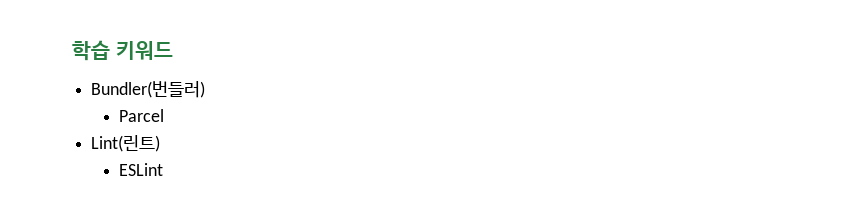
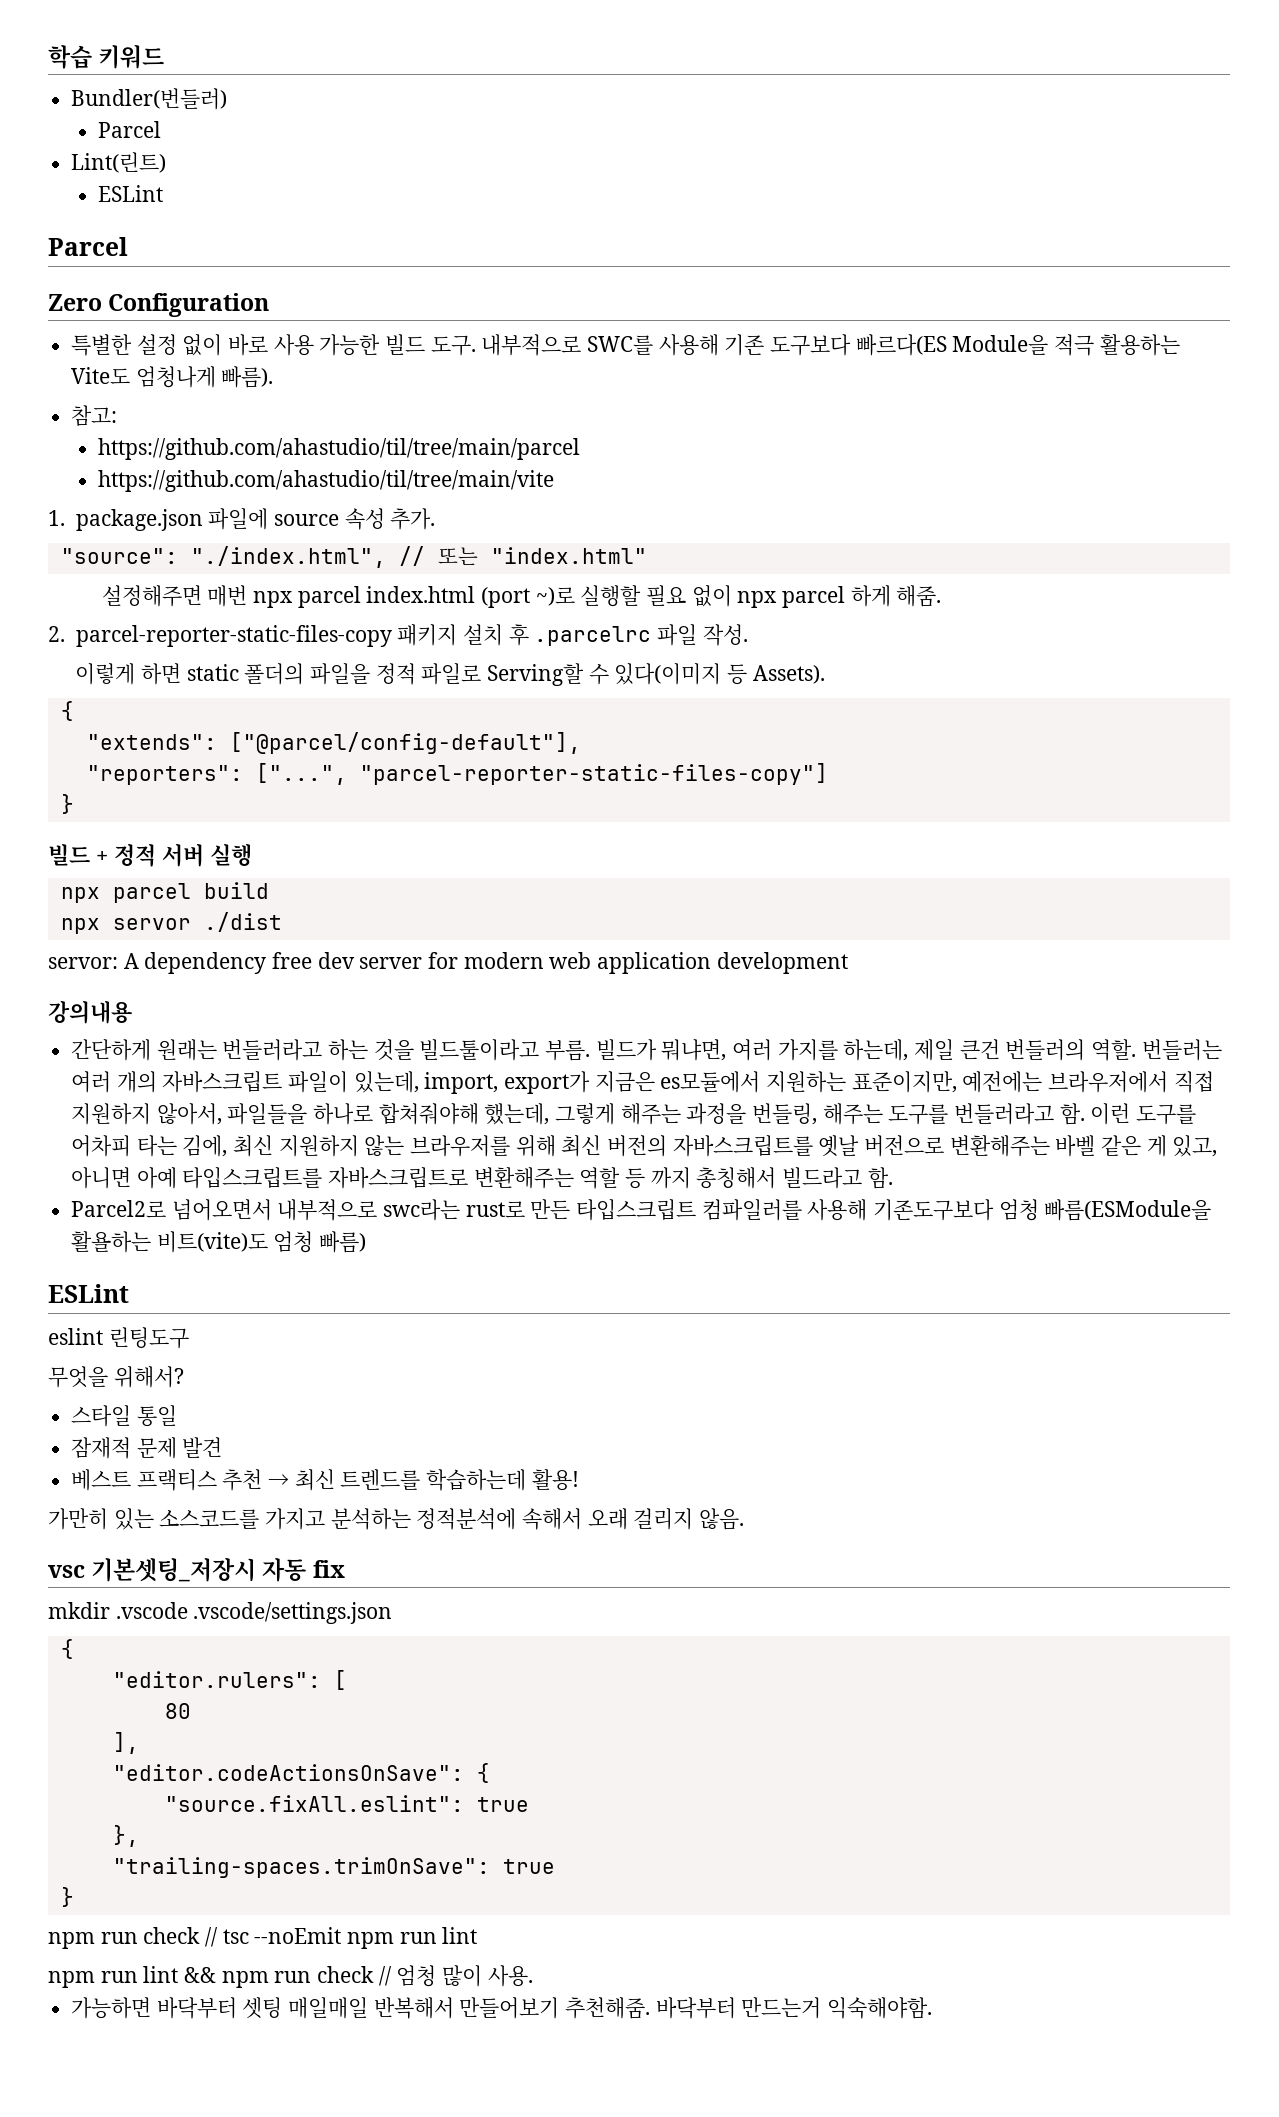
(164, 169) none -> [48,237,128,256] [48,293,270,317] [71,334,1180,356] [71,366,274,388] [71,405,118,426] [98,438,581,460] [98,470,555,492] [48,508,436,531] [60,546,647,568] [101,585,942,608] [48,624,748,647] [75,663,825,686] [60,701,74,721] [86,732,581,754] [86,763,828,785] [60,794,74,814] [48,844,252,867] [60,882,269,903] [60,912,282,934] [48,952,848,974] [48,1001,132,1024] [71,1039,1222,1061] [71,1071,1214,1094] [71,1103,1197,1125] [71,1135,1218,1157] [71,1167,893,1189] [71,1199,1212,1221] [71,1231,367,1253] [48,1284,129,1303] [48,1327,189,1349] [48,1366,184,1388] [71,1405,177,1427] [71,1437,223,1459] [71,1469,579,1491] [48,1508,745,1530] [48,1558,345,1582] [48,1602,393,1624] [60,1639,74,1659] [112,1670,347,1690] [164,1703,191,1719] [112,1732,139,1754] [112,1763,490,1783] [164,1795,529,1812] [112,1825,139,1847] [112,1857,555,1878] [60,1887,74,1907] [48,1927,478,1949] [48,1965,533,1988] [71,1997,933,2019] // Parcel // Zero Configuration // 특별한 설정 없이 바로 사용 가능한 빌드 도구. 내부적으로 SWC를 사용해 기존 도구보다 빠르다(ES Module을 적극 활용하는 Vite도 엄청나게 빠름). // 참고: // https://github.com/ahastudio/til/tree/main/parcel // https://github.com/ahastudio/til/tree/main/vite // 1. package.json 파일에 source 속성 추가. // "source": "./index.html", // 또는 "index.html" // 설정해주면 매번 npx parcel index.html (port ~)로 실행할 필요 없이 npx parcel 하게 해줌. // 2. parcel-reporter-static-files-copy 패키지 설치 후 .parcelrc 파일 작성. // 이렇게 하면 static 폴더의 파일을 정적 파일로 Serving할 수 있다(이미지 등 Assets). // { // "extends": ["@parcel/config-default"], // "reporters": ["...", "parcel-reporter-static-files-copy"] // } // 빌드 + 정적 서버 실행 // npx parcel build // npx servor ./dist // servor: A dependency free dev server for modern web application development // 강의내용 // 간단하게 원래는 번들러라고 하는 것을 빌드툴이라고 부름. 빌드가 뭐냐면, 여러 가지를 하는데, 제일 큰건 번들러의 역할. 번들러는 여러 개의 자바스크립트 파일이 있는데, import, export가 지금은 es모듈에서 지원하는 표준이지만, 예전에는 브라우저에서 직접 지원하지 않아서, 파일들을 하나로 합쳐줘야해 했는데, 그렇게 해주는 과정을 번들링, 해주는 도구를 번들러라고 함. 이런 도구를 어차피 타는 김에, 최신 지원하지 않는 브라우저를 위해 최신 버전의 자바스크립트를 옛날 버전으로 변환해주는 바벨 같은 게 있고, 아니면 아예 타입스크립트를 자바스크립트로 변환해주는 역할 등 까지 총칭해서 빌드라고 함. // Parcel2로 넘어오면서 내부적으로 swc라는 rust로 만든 타입스크립트 컴파일러를 사용해 기존도구보다 엄청 빠름(ESModule을 활욜하는 비트(vite)도 엄청 빠름) // ESLint // eslint 린팅도구 // 무엇을 위해서? // 스타일 통일 // 잠재적 문제 발견 // 베스트 프랙티스 추천 → 최신 트렌드를 학습하는데 활용! // 가만히 있는 소스코드를 가지고 분석하는 정적분석에 속해서 오래 걸리지 않음. // vsc 기본셋팅_저장시 자동 fix // mkdir .vscode .vscode/settings.json // { // "editor.rulers": [ // 80 // ], // "editor.codeActionsOnSave": { // "source.fixAll.eslint": true // }, // "trailing-spaces.trimOnSave": true // } // npm run check // tsc --noEmit npm run lint // npm run lint && npm run check // 엄청 많이 사용. // 가능하면 바닥부터 셋팅 매일매일 반복해서 만들어보기 추천해줌. 바닥부터 만드는거 익숙해야함.

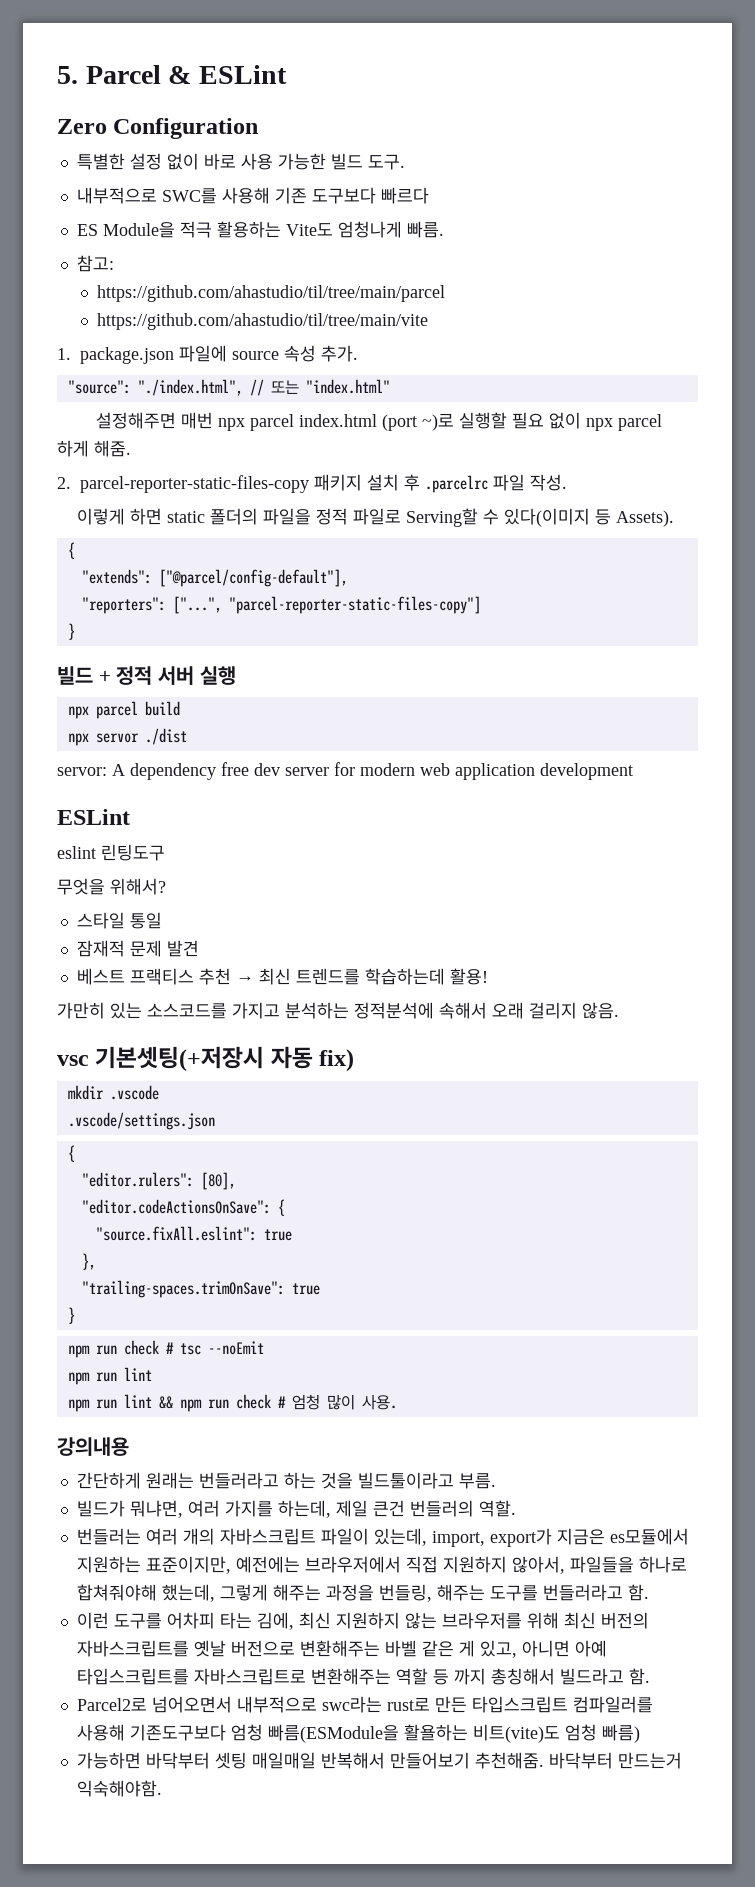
[48,45,165,69] [71,88,228,110] [98,121,162,138] [71,152,167,173] [98,185,164,202] [48,237,128,256] 학습 키워드 // Bundler(번들러) // Parcel // Lint(린트) // ESLint // Parcel -> [57,65,287,84] 5. Parcel & ESLint
(476, 345) none -> (405, 162) //
[855,334,947,356] 빠르다(ES -> [380,187,429,204] [76,224,98,236] 빠르다 // ES
[221,366,274,388] 빠름). -> [406,221,444,238] 빠름.
(848, 963) none -> [57,809,130,825] [57,844,165,861] [57,878,166,895] [76,912,162,929] [76,940,199,957] [76,968,488,985] [57,1002,619,1019] [57,1046,355,1072] [67,1085,159,1100] [67,1112,215,1130] [67,1145,75,1162] [81,1172,236,1190] [81,1199,285,1216] [95,1226,292,1241] [81,1253,96,1270] [81,1280,320,1298] [67,1307,75,1324] [67,1340,264,1358] [67,1367,152,1385] [67,1394,397,1412] // ESLint // eslint 린팅도구 // 무엇을 위해서? // 스타일 통일 // 잠재적 문제 발견 // 베스트 프랙티스 추천 → 최신 트렌드를 학습하는데 활용! // 가만히 있는 소스코드를 가지고 분석하는 정적분석에 속해서 오래 걸리지 않음. // vsc 기본셋팅(+저장시 자동 fix) // mkdir .vscode // .vscode/settings.json // { // "editor.rulers": [80], // "editor.codeActionsOnSave": { // "source.fixAll.eslint": true // }, // "trailing-spaces.trimOnSave": true // } // npm run check # tsc --noEmit // npm run lint // npm run lint && npm run check # 엄청 많이 사용.
(591, 1050) none -> (496, 1481) //
(1137, 1050) none -> (516, 1508) //
(1085, 1114) none -> (649, 1592) //
[48,1284,129,1303] [48,1327,189,1349] [48,1366,184,1388] [71,1405,177,1427] [71,1437,223,1459] [71,1469,579,1491] [48,1508,745,1530] [48,1558,345,1582] [48,1602,393,1624] [60,1639,74,1659] [112,1670,347,1690] [164,1703,191,1719] [112,1732,139,1754] [112,1763,490,1783] [164,1795,529,1812] [112,1825,139,1847] [112,1857,555,1878] [60,1887,74,1907] [48,1927,478,1949] [48,1965,533,1988] // ESLint // eslint 린팅도구 // 무엇을 위해서? // 스타일 통일 // 잠재적 문제 발견 // 베스트 프랙티스 추천 → 최신 트렌드를 학습하는데 활용! // 가만히 있는 소스코드를 가지고 분석하는 정적분석에 속해서 오래 걸리지 않음. // vsc 기본셋팅_저장시 자동 fix // mkdir .vscode .vscode/settings.json // { // "editor.rulers": [ // 80 // ], // "editor.codeActionsOnSave": { // "source.fixAll.eslint": true // }, // "trailing-spaces.trimOnSave": true // } // npm run check // tsc --noEmit npm run lint // npm run lint && npm run check // 엄청 많이 사용. -> (640, 1733) none

